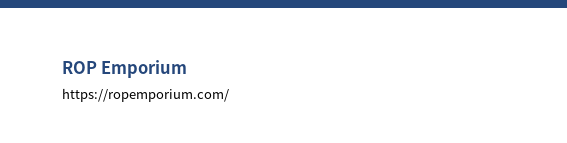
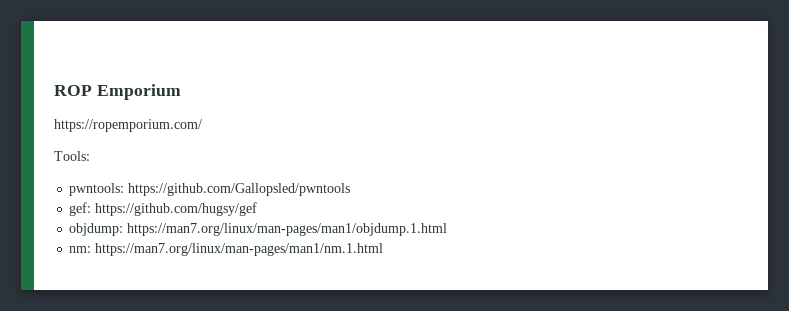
(229, 95) none -> [54,151,90,161] [69,183,351,196] [69,202,258,216] [69,223,448,236] [69,243,384,256] // Tools: // pwntools: https://github.com/Gallopsled/pwntools // gef: https://github.com/hugsy/gef // objdump: https://man7.org/linux/man-pages/man1/objdump.1.html // nm: https://man7.org/linux/man-pages/man1/nm.1.html

